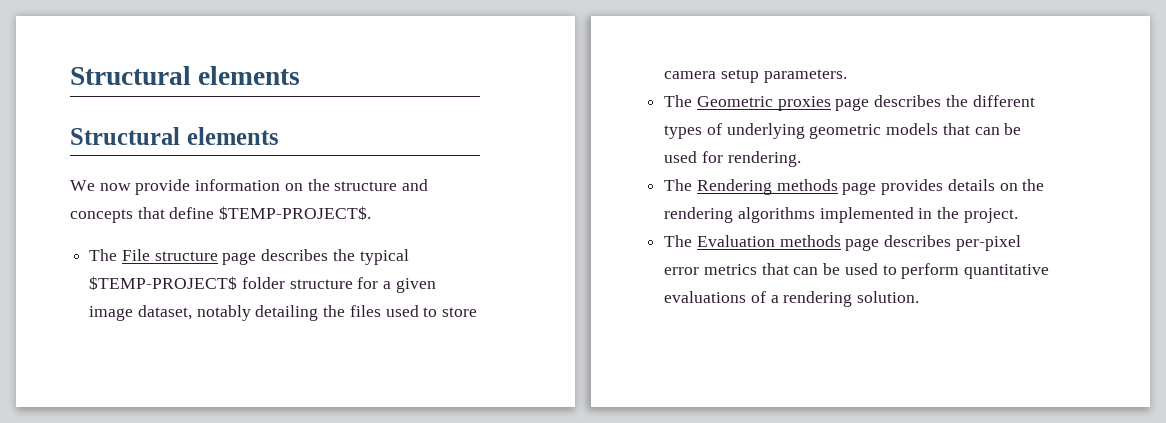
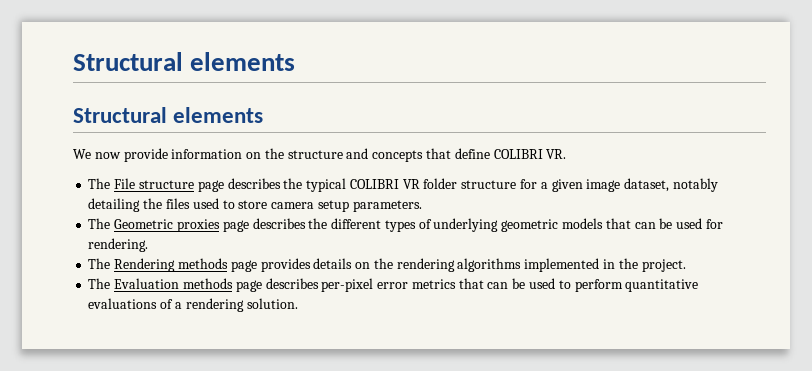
[219,206,372,220] $TEMP-PROJECT$. -> [493,149,567,159] COLIBRI VR.
[89,276,238,290] $TEMP-PROJECT$ -> [349,179,420,189] COLIBRI VR

